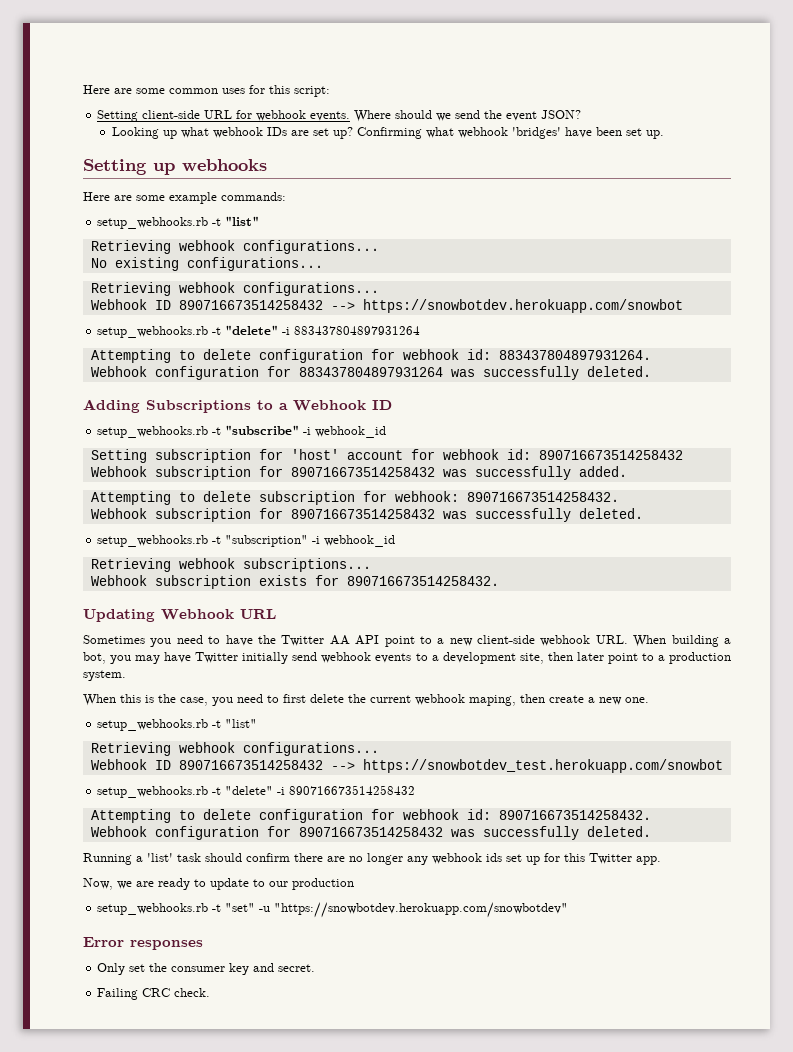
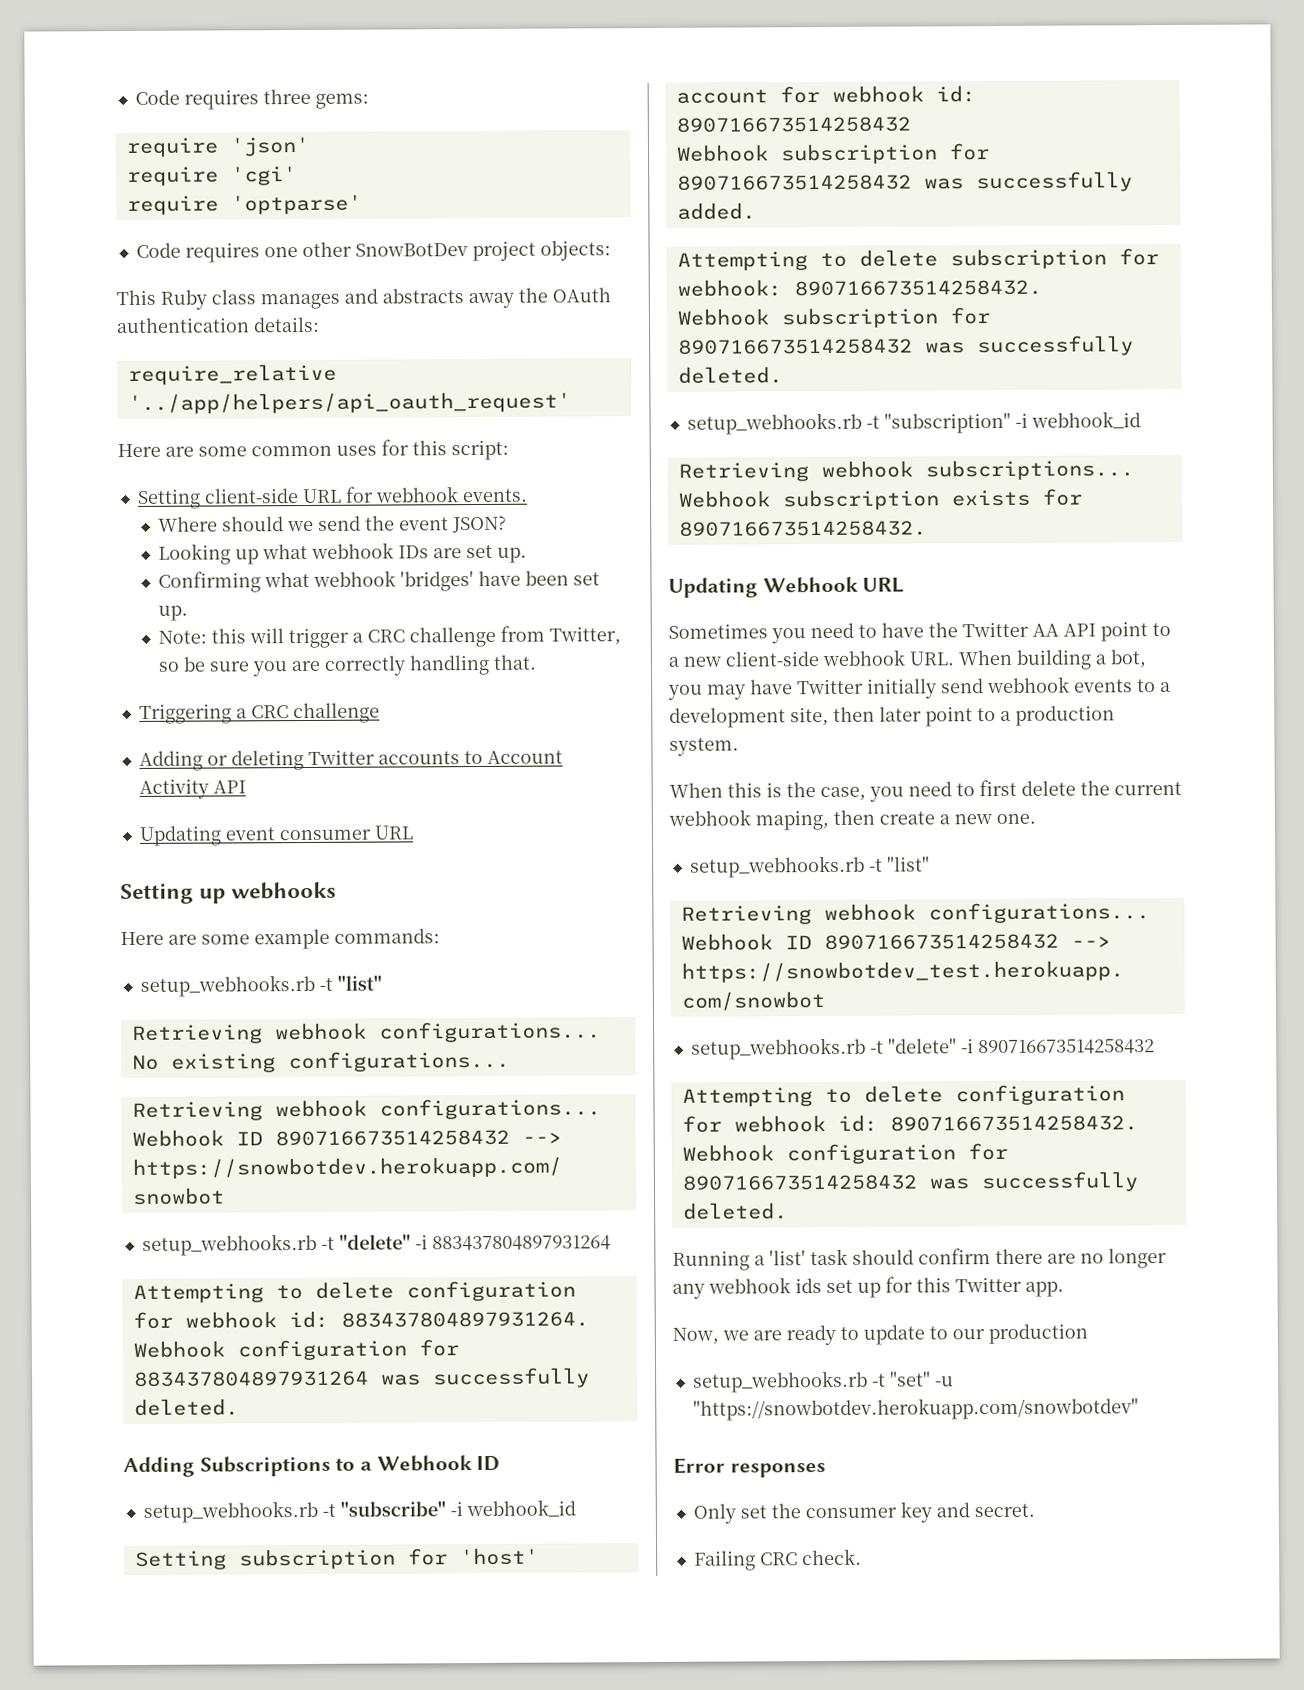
(83, 89) none -> [134,88,369,110] [125,136,310,158] [126,166,297,187] [126,194,362,216] [135,240,611,263] [116,287,611,310] [116,316,320,334] [127,363,337,386] [127,391,571,415] Code requires three gems: // require 'json' // require 'cgi' // require 'optparse' // Code requires one other SnowBotDev project objects: // This Ruby class manages and abstracts away the OAuth authentication details: // require_relative '../app/helpers/api_oauth_request' //
(351, 116) none -> (528, 495) //
[333,127,354,139] up? -> [496,547,527,563] up. //
(665, 134) none -> [157,625,621,649] [157,654,536,677] [138,702,380,724] [138,749,563,771] [138,778,246,799] [138,825,413,846] // Note: this will trigger a CRC challenge from Twitter, so be sure you are correctly handling that. // Triggering a CRC challenge // Adding or deleting Twitter accounts to Account Activity API // Updating event consumer URL

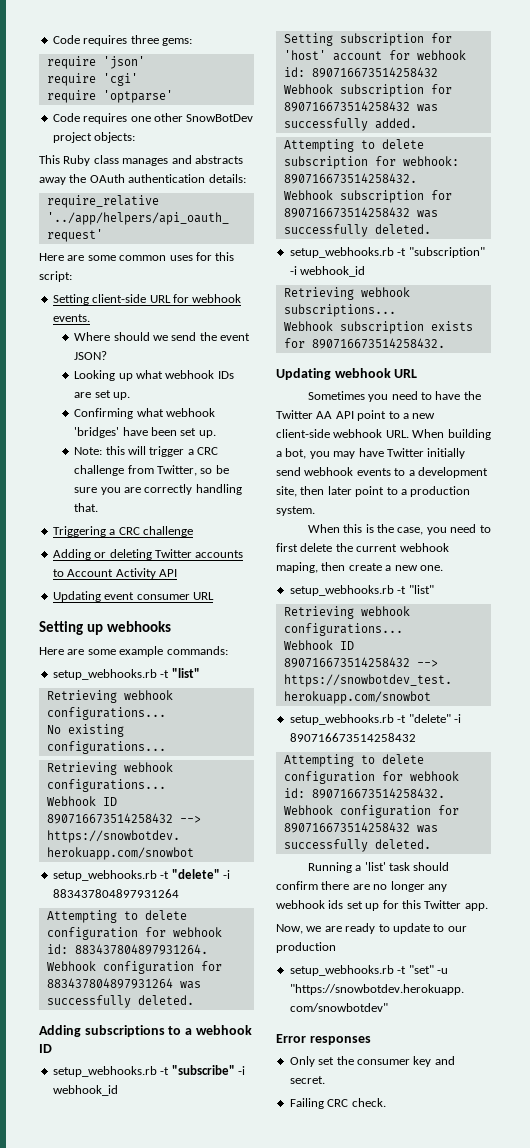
[199,1455,473,1477] Subscriptions to a Webhook -> [84,1025,252,1037] subscriptions to a webhook
[762,576,859,594] Webhook -> [334,368,391,378] webhook

